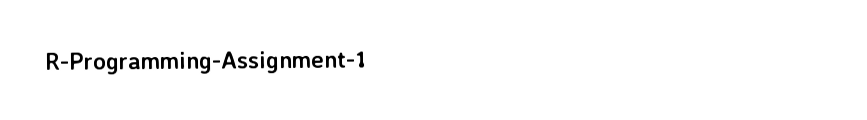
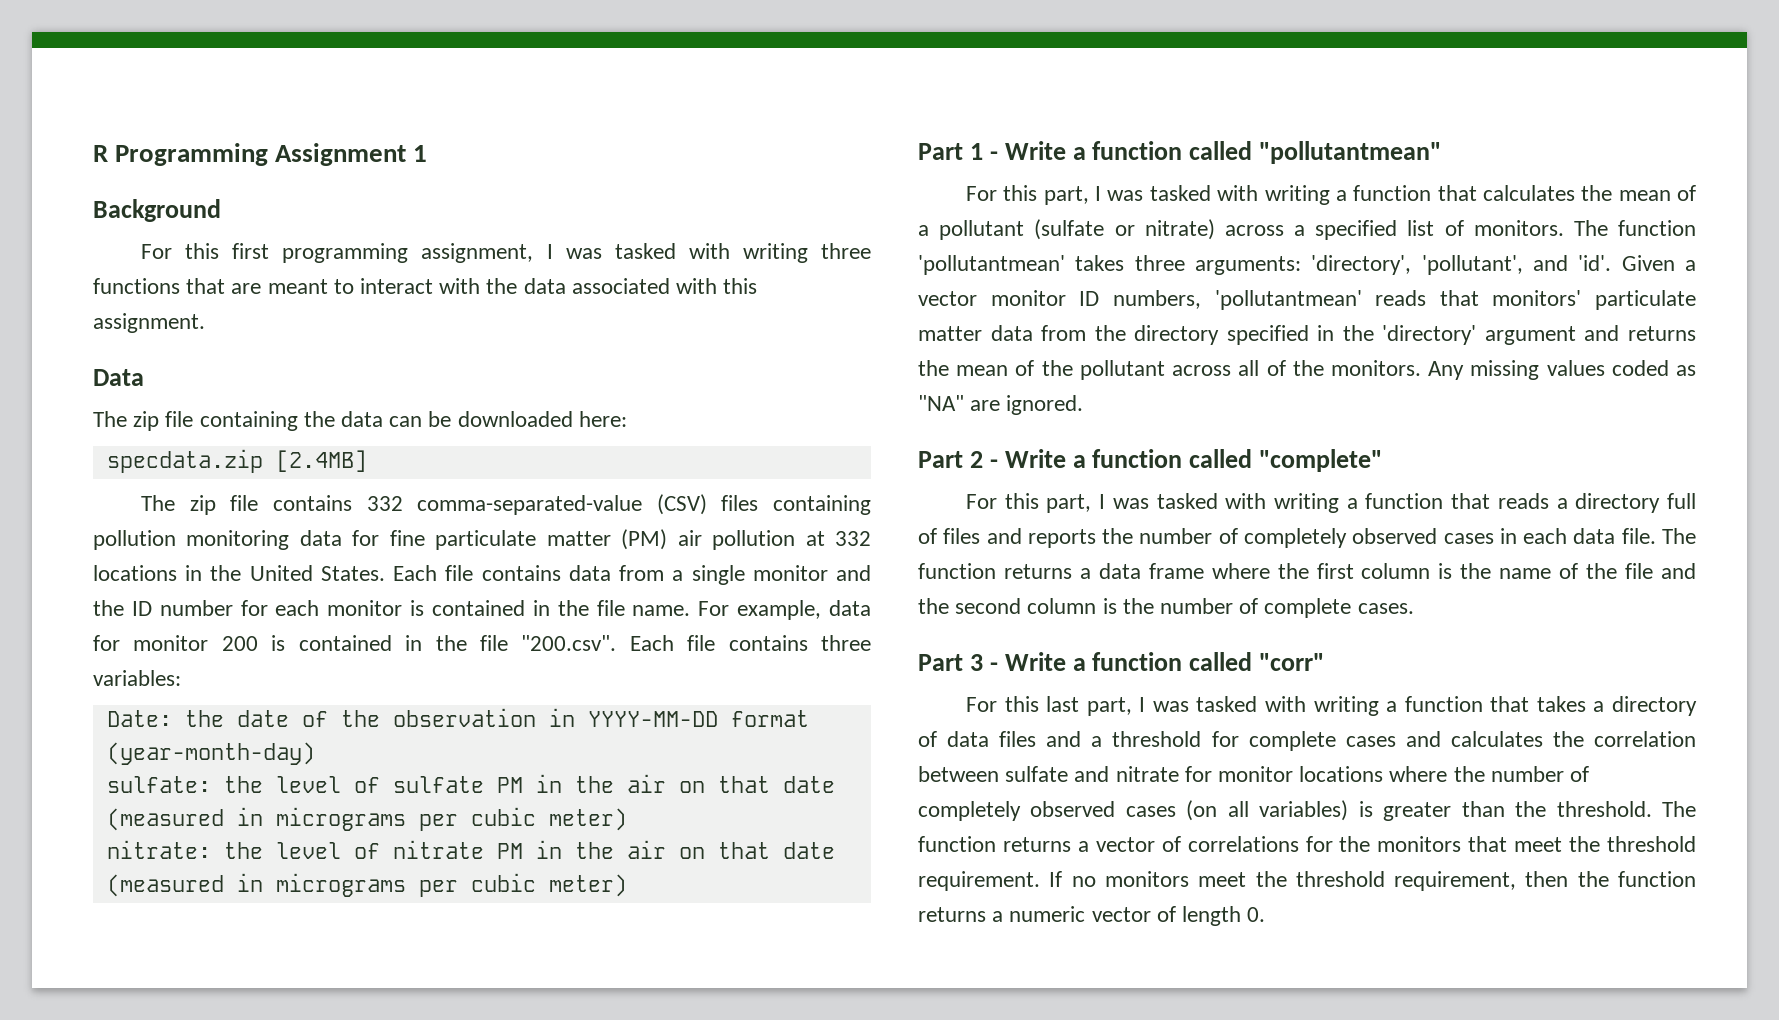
[44,50,367,75] R-Programming-Assignment-1 -> [93,143,428,166] [93,199,221,222] [140,243,872,263] [93,278,758,294] [93,313,205,333] [93,369,144,386] [93,411,627,431] [106,449,367,473] [140,494,872,515] [93,529,872,550] [93,565,872,585] [93,600,871,620] [93,635,871,651] [93,670,181,686] [106,708,809,727] [106,742,315,765] [106,774,835,793] [106,807,627,831] [106,840,835,859] [106,873,627,897] [918,141,1442,164] [965,185,1696,205] [918,219,1696,240] [918,255,1696,275] [918,290,1696,310] [918,325,1696,345] [918,360,1696,380] [918,395,1084,415] [918,449,1383,472] [965,493,1696,513] [918,528,1697,548] [918,563,1696,579] [918,598,1414,618] [918,652,1325,671] [965,696,1698,716] [918,731,1696,751] [918,766,1590,782] [918,800,1696,821] [918,836,1696,852] [918,871,1696,891] [918,906,1266,926] R Programming Assignment 1 // Background // For this first programming assignment, I was tasked with writing three functions that are meant to interact with the data associated with this assignment. // Data // The zip file containing the data can be downloaded here: // specdata.zip [2.4MB] // The zip file contains 332 comma-separated-value (CSV) files containing pollution monitoring data for fine particulate matter (PM) air pollution at 332 locations in the United States. Each file contains data from a single monitor and the ID number for each monitor is contained in the file name. For example, data for monitor 200 is contained in the file "200.csv". Each file contains three variables: // Date: the date of the observation in YYYY-MM-DD format (year-month-day) // sulfate: the level of sulfate PM in the air on that date (measured in micrograms per cubic meter) // nitrate: the level of nitrate PM in the air on that date (measured in micrograms per cubic meter) // Part 1 - Write a function called "pollutantmean" // For this part, I was tasked with writing a function that calculates the mean of a pollutant (sulfate or nitrate) across a specified list of monitors. The function 'pollutantmean' takes three arguments: 'directory', 'pollutant', and 'id'. Given a vector monitor ID numbers, 'pollutantmean' reads that monitors' particulate matter data from the directory specified in the 'directory' argument and returns the mean of the pollutant across all of the monitors. Any missing values coded as "NA" are ignored. // Part 2 - Write a function called "complete" // For this part, I was tasked with writing a function that reads a directory full of files and reports the number of completely observed cases in each data file. The function returns a data frame where the first column is the name of the file and the second column is the number of complete cases. // Part 3 - Write a function called "corr" // For this last part, I was tasked with writing a function that takes a directory of data files and a threshold for complete cases and calculates the correlation between sulfate and nitrate for monitor locations where the number of completely observed cases (on all variables) is greater than the threshold. The function returns a vector of correlations for the monitors that meet the threshold requirement. If no monitors meet the threshold requirement, then the function returns a numeric vector of length 0.

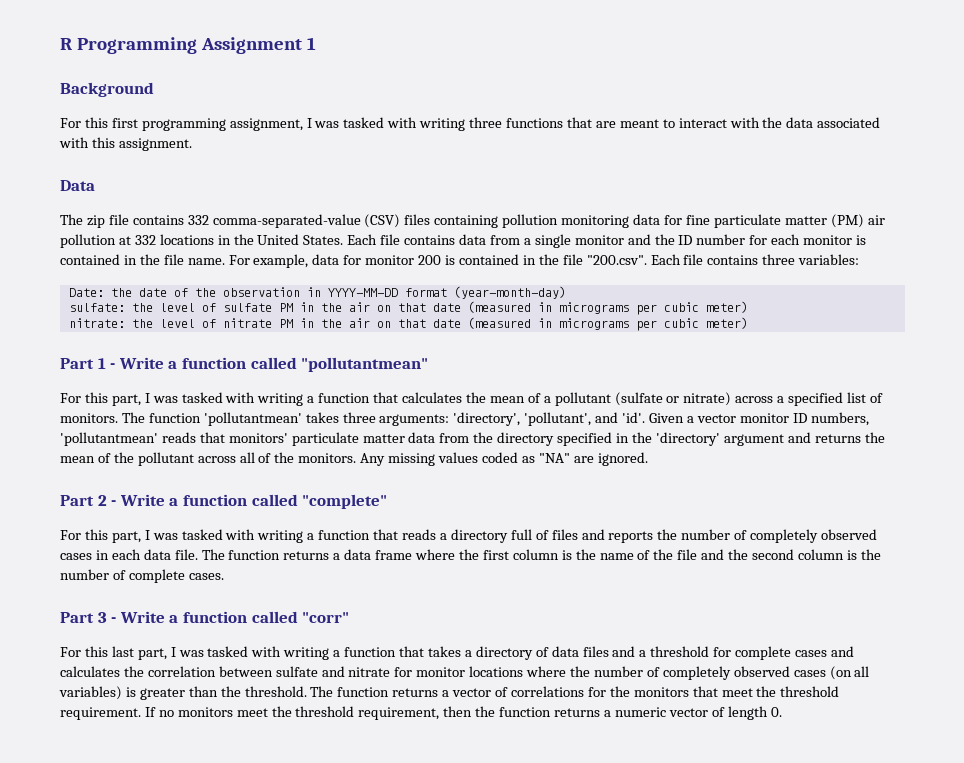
[93,411,627,431] [106,449,367,473] // The zip file containing the data can be downloaded here: // specdata.zip [2.4MB] -> (95, 185) none

